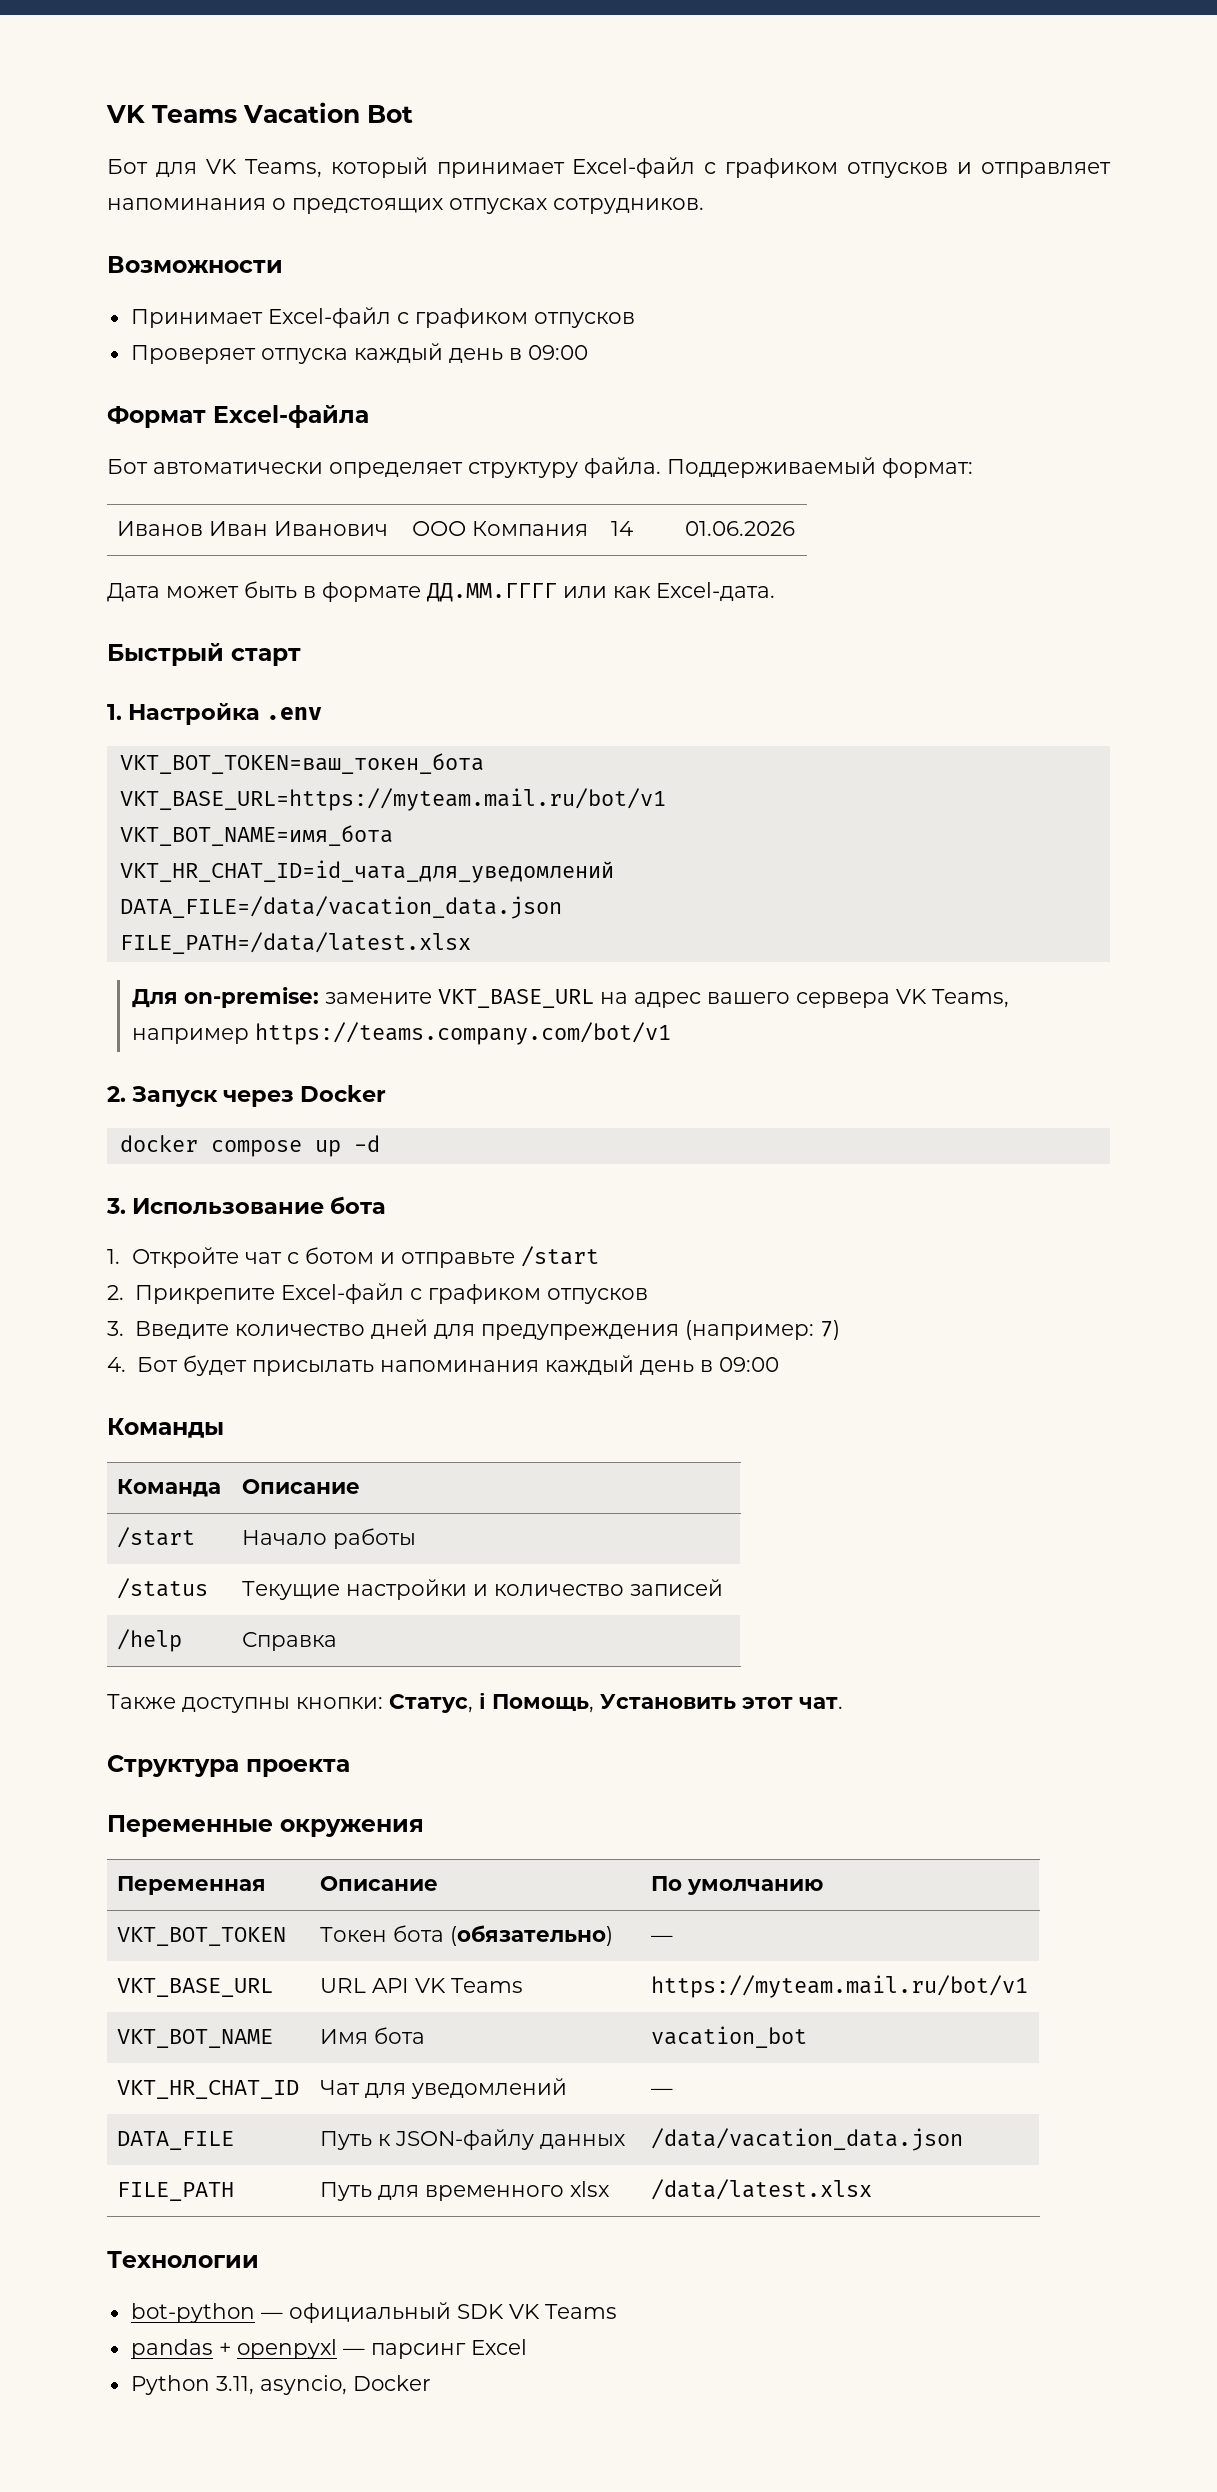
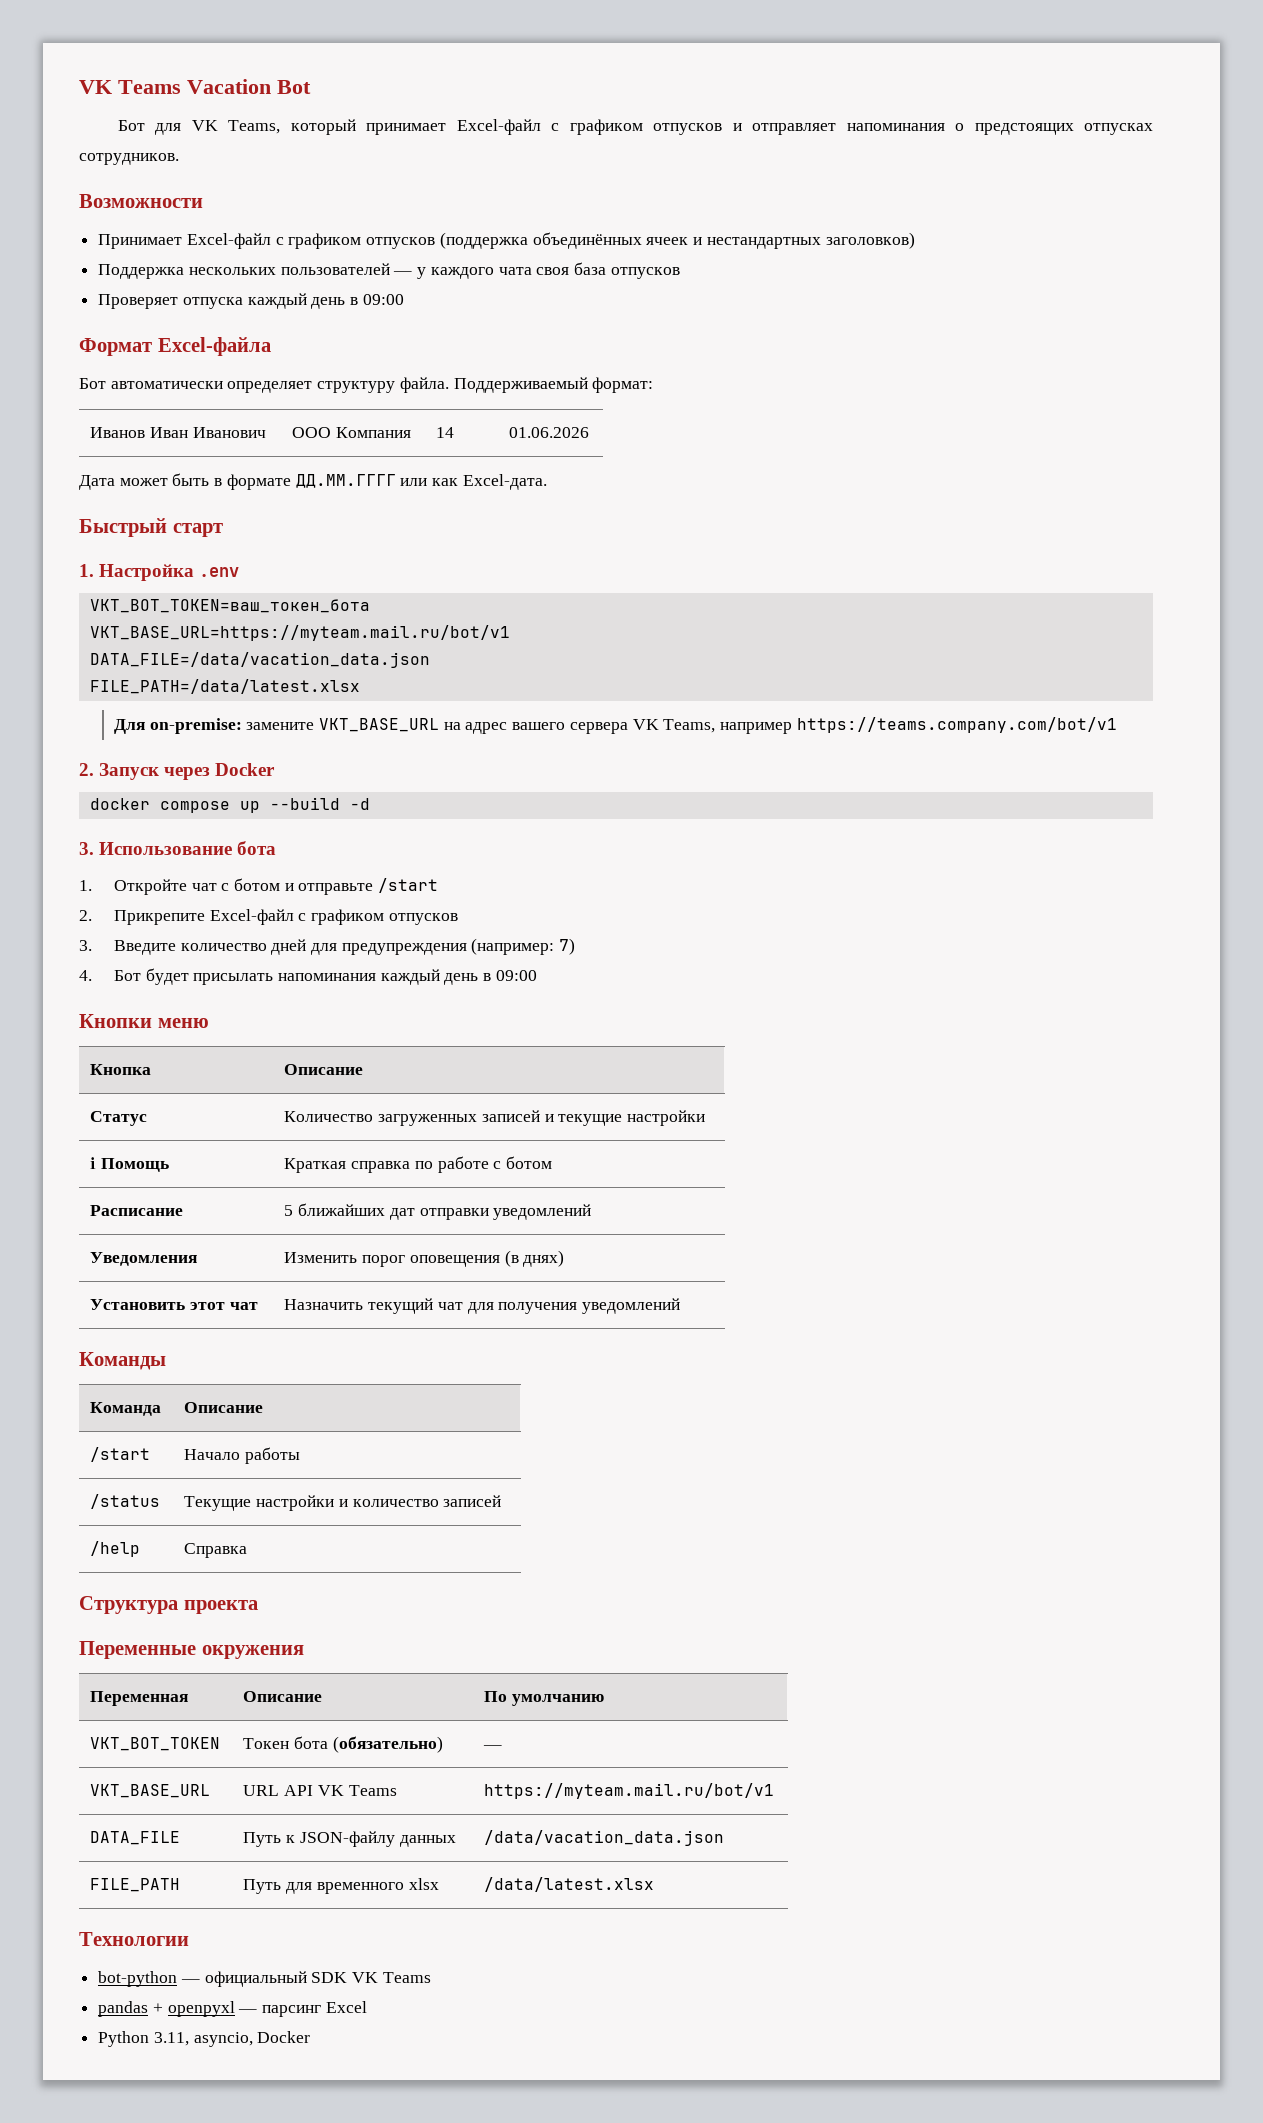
(635, 320) none -> [439,232,915,249] [98,262,680,279] (поддержка объединённых ячеек и нестандартных заголовков) // Поддержка нескольких пользователей — у каждого чата своя база отпусков
[119,825,393,846] [119,860,614,883] // VKT_BOT_NAME=имя_бота // VKT_HR_CHAT_ID=id_чата_для_уведомлений -> (510, 633) none
(341, 1148) none -> [269,797,340,810] --build
(779, 1364) none -> [79,1014,209,1028] [90,1064,152,1075] [284,1064,364,1075] [90,1111,148,1126] [284,1110,706,1126] [90,1157,170,1172] [284,1156,553,1173] [90,1205,184,1216] [284,1203,592,1220] [90,1252,198,1266] [284,1250,565,1267] [90,1299,258,1310] [284,1298,681,1314] // Кнопки меню // Кнопка | Описание // Статус | Количество загруженных записей и текущие настройки // ℹ Помощь | Краткая справка по работе с ботом // Расписание | 5 ближайших дат отправки уведомлений // Уведомления | Изменить порог оповещения (в днях) // Установить этот чат | Назначить текущий чат для получения уведомлений
[107,1693,843,1713] // Также доступны кнопки: Статус, ℹ Помощь, Установить этот чат. -> (248, 1550) none
[117,2029,274,2048] [320,2027,426,2044] [651,2026,808,2048] [117,2080,300,2099] [320,2078,568,2099] [651,2088,674,2095] // VKT_BOT_NAME | Имя бота | vacation_bot // VKT_HR_CHAT_ID | Чат для уведомлений | — -> (775, 1791) none

